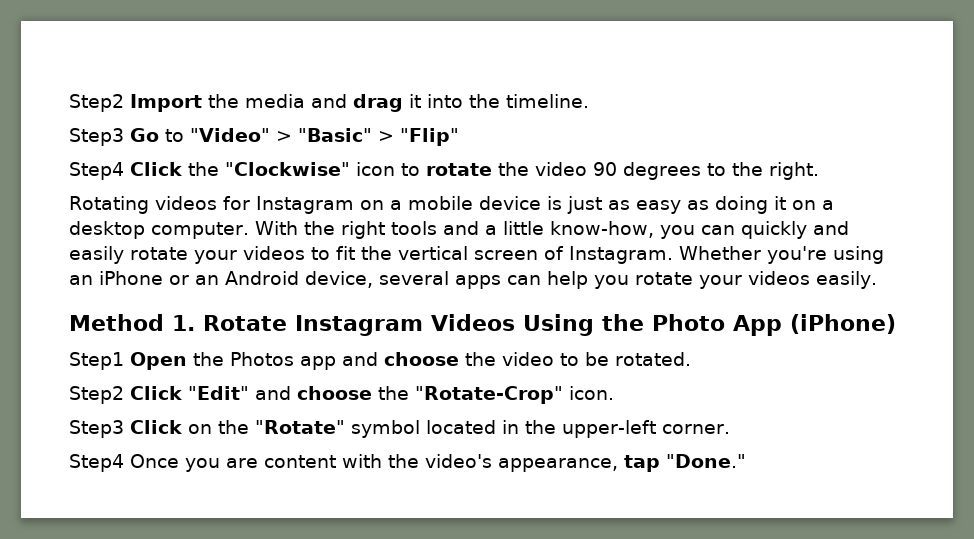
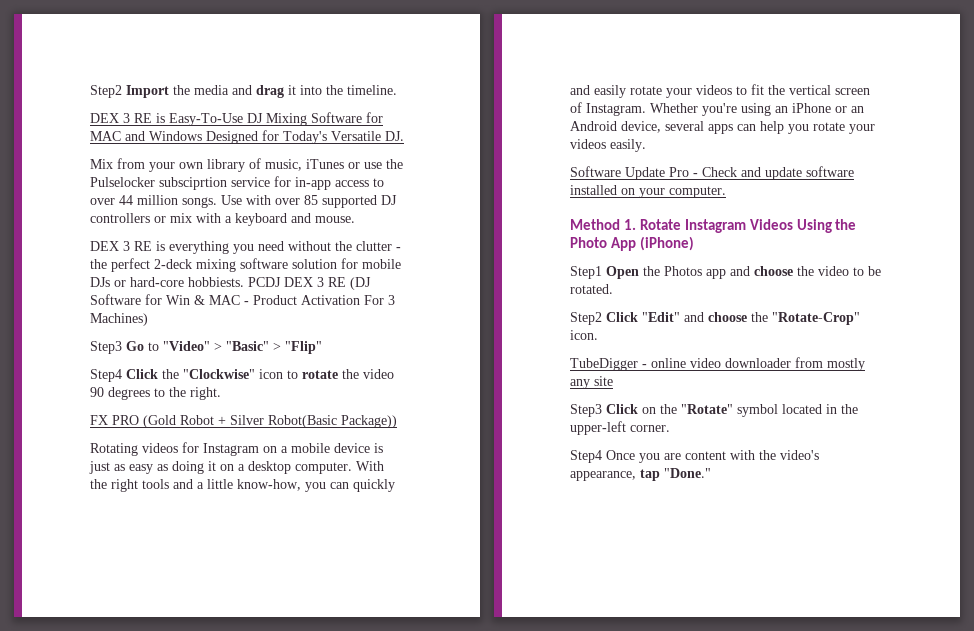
(589, 101) none -> [90,112,383,126] [90,130,404,144] [90,158,403,172] [90,176,384,190] [90,195,397,208] [90,213,355,226] [90,241,401,254] [90,258,401,272] [90,277,371,290] [90,294,395,305] [90,313,148,326] // DEX 3 RE is Easy-To-Use DJ Mixing Software for MAC and Windows Designed for Today's Versatile DJ. // Mix from your own library of music, iTunes or use the Pulselocker subsciprtion service for in-app access to over 44 million songs. Use with over 85 supported DJ controllers or mix with a keyboard and mouse. // DEX 3 RE is everything you need without the clutter - the perfect 2-deck mixing software solution for mobile DJs or hard-core hobbiests. PCDJ DEX 3 RE (DJ Software for Win & MAC - Product Activation For 3 Machines)
(819, 171) none -> [90,415,397,428] // FX PRO (Gold Robot + Silver Robot(Basic Package))
(877, 280) none -> [570,166,854,180] [570,185,726,198] // Software Update Pro - Check and update software installed on your computer.
(614, 393) none -> [570,357,865,371] [570,376,613,389] // TubeDigger - online video downloader from mostly any site

